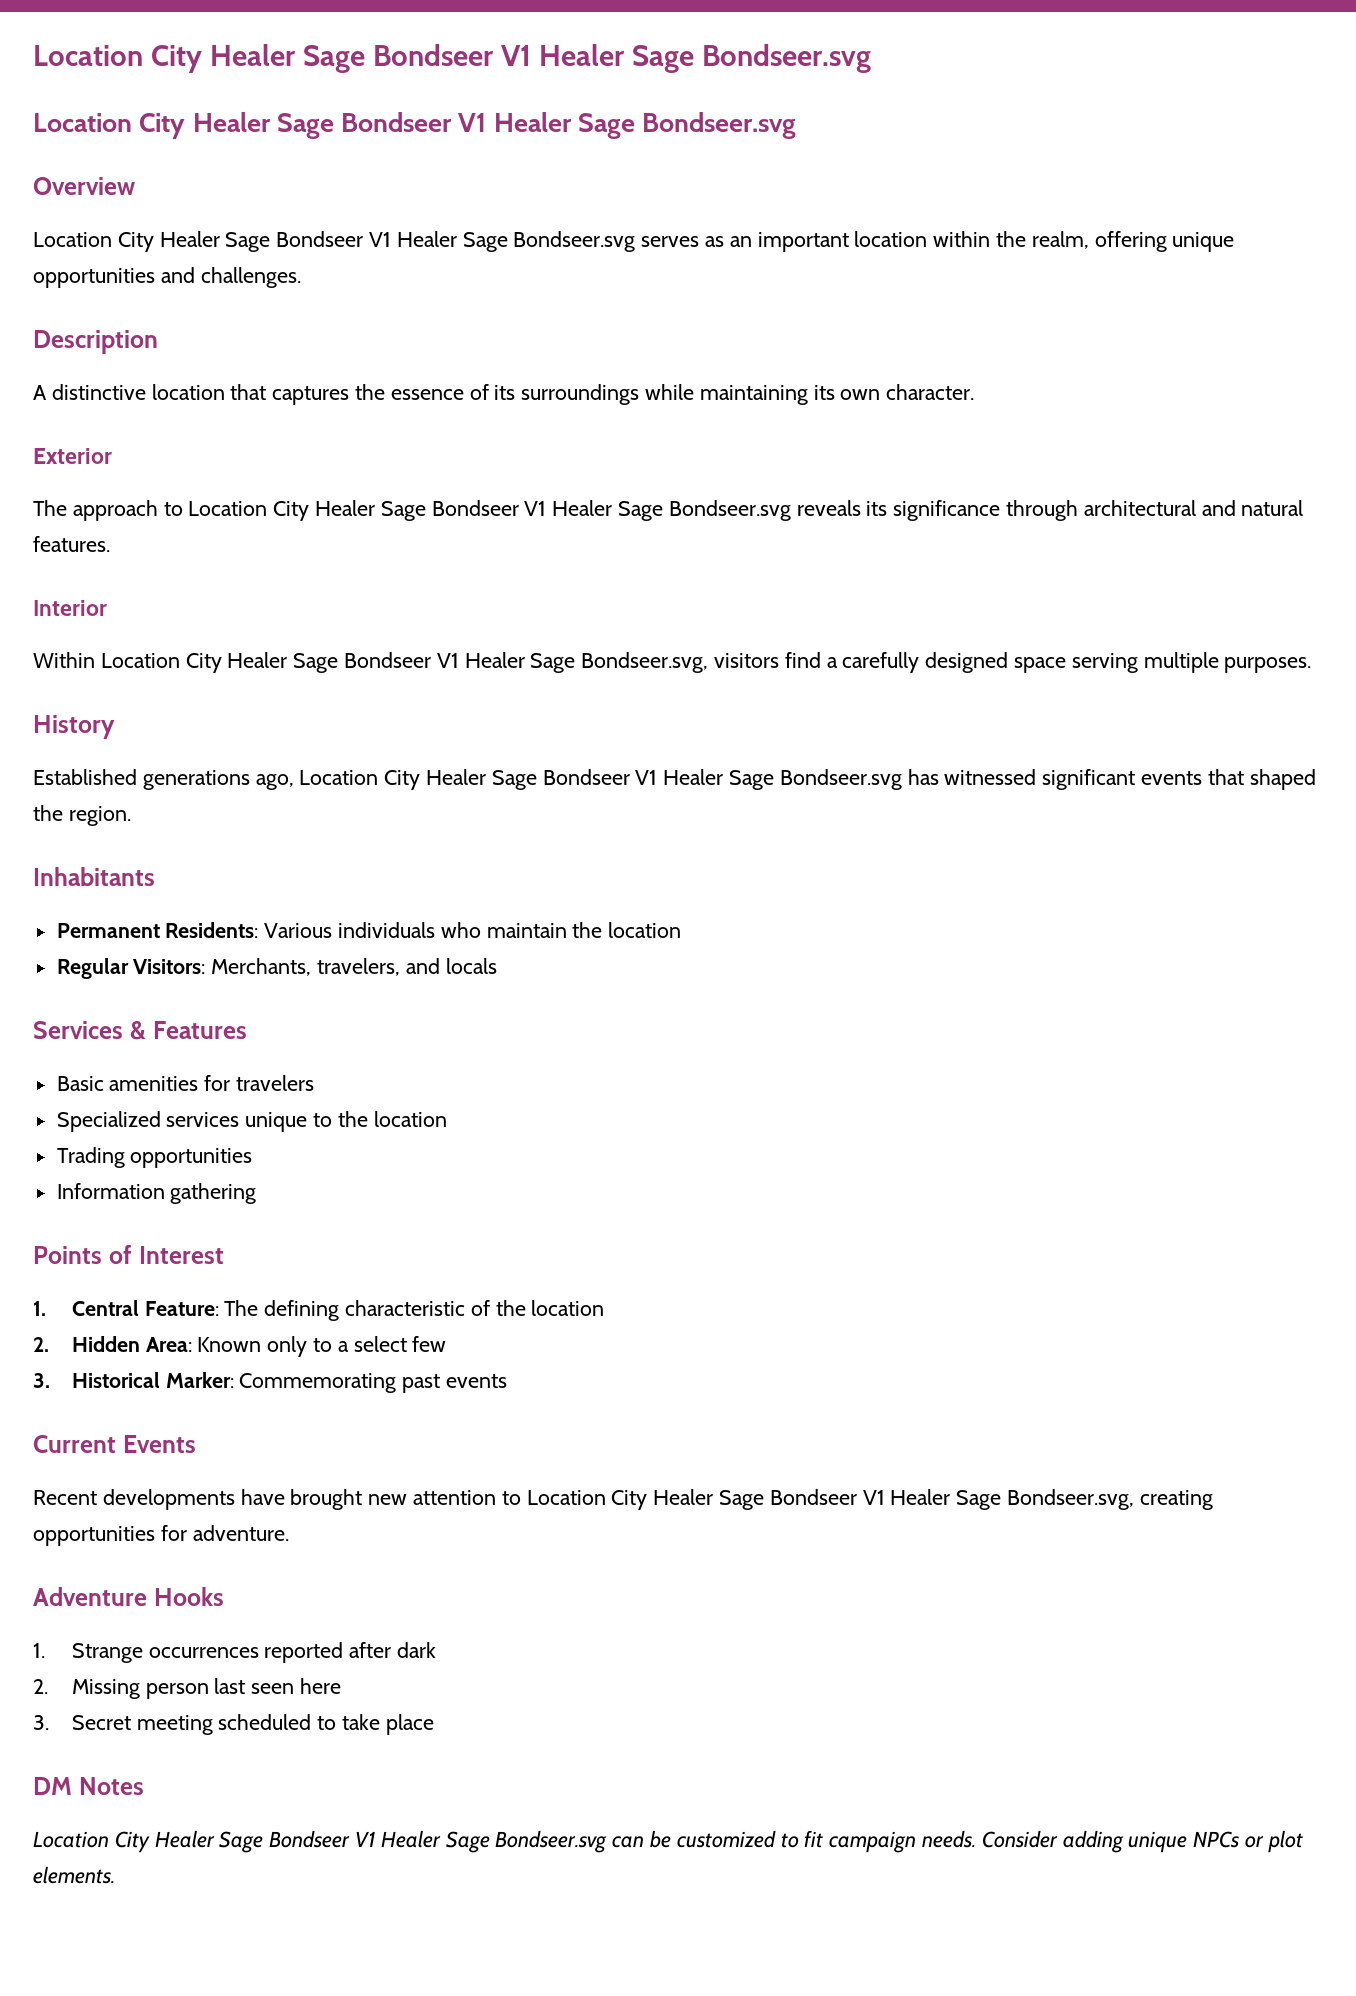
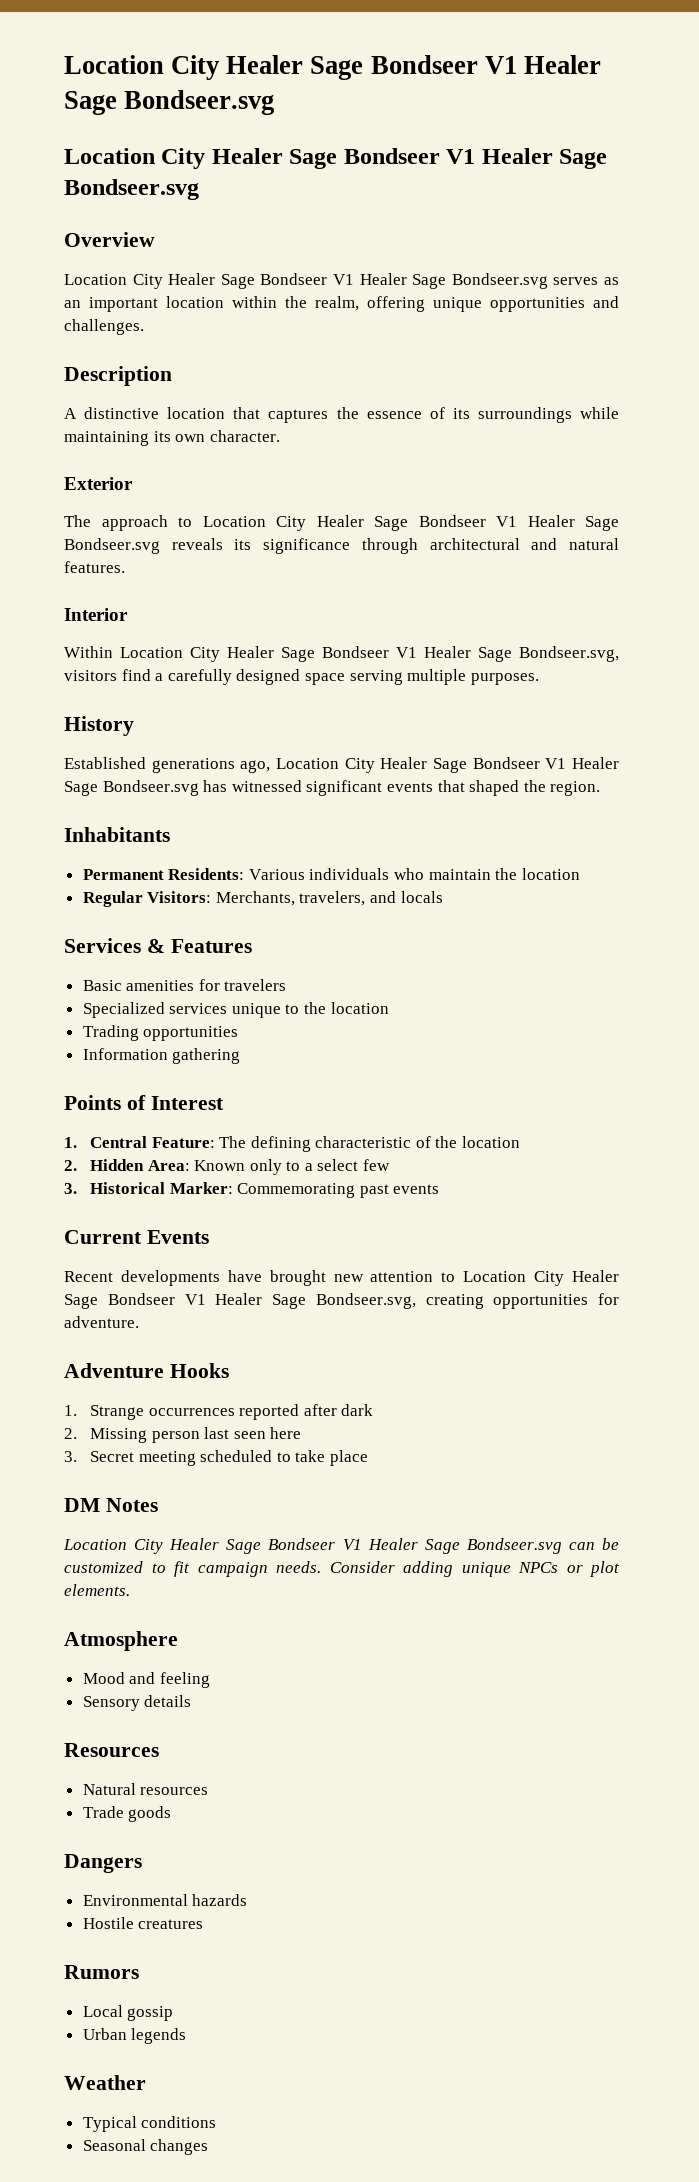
(115, 1875) none -> [64,1631,178,1651] [82,1672,210,1688] [82,1695,192,1711] [64,1743,159,1757] [82,1783,209,1795] [82,1806,172,1822] [64,1854,142,1873] [82,1894,248,1906] [82,1917,204,1929] [64,1965,139,1979] [82,2005,174,2021] [82,2028,187,2044] [64,2075,146,2090] [82,2116,217,2132] [82,2139,209,2155] // Atmosphere // Mood and feeling // Sensory details // Resources // Natural resources // Trade goods // Dangers // Environmental hazards // Hostile creatures // Rumors // Local gossip // Urban legends // Weather // Typical conditions // Seasonal changes

